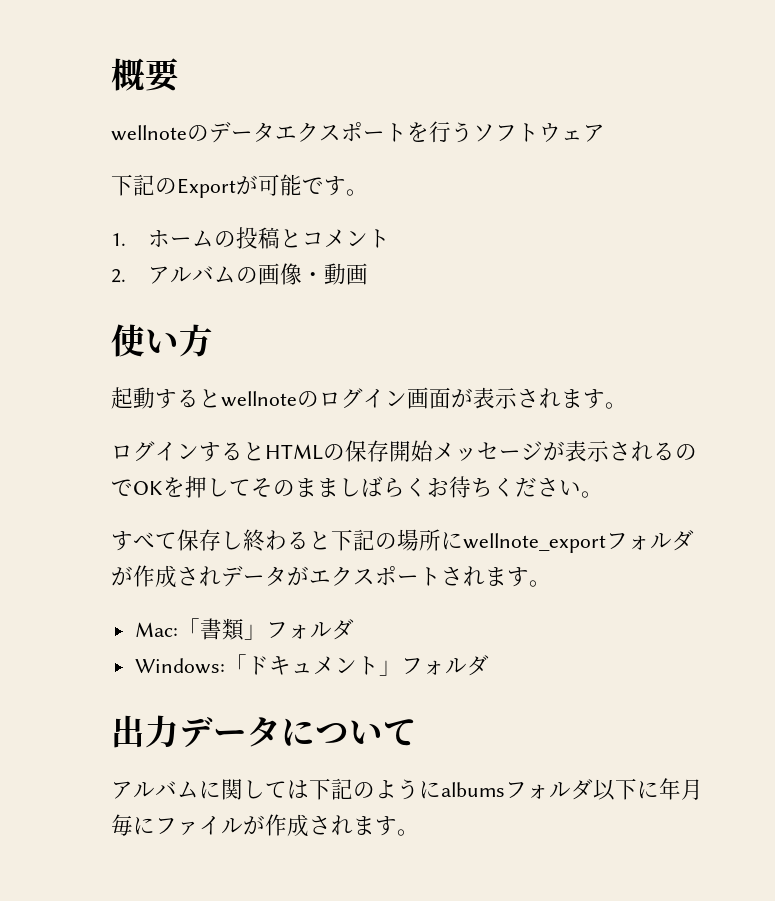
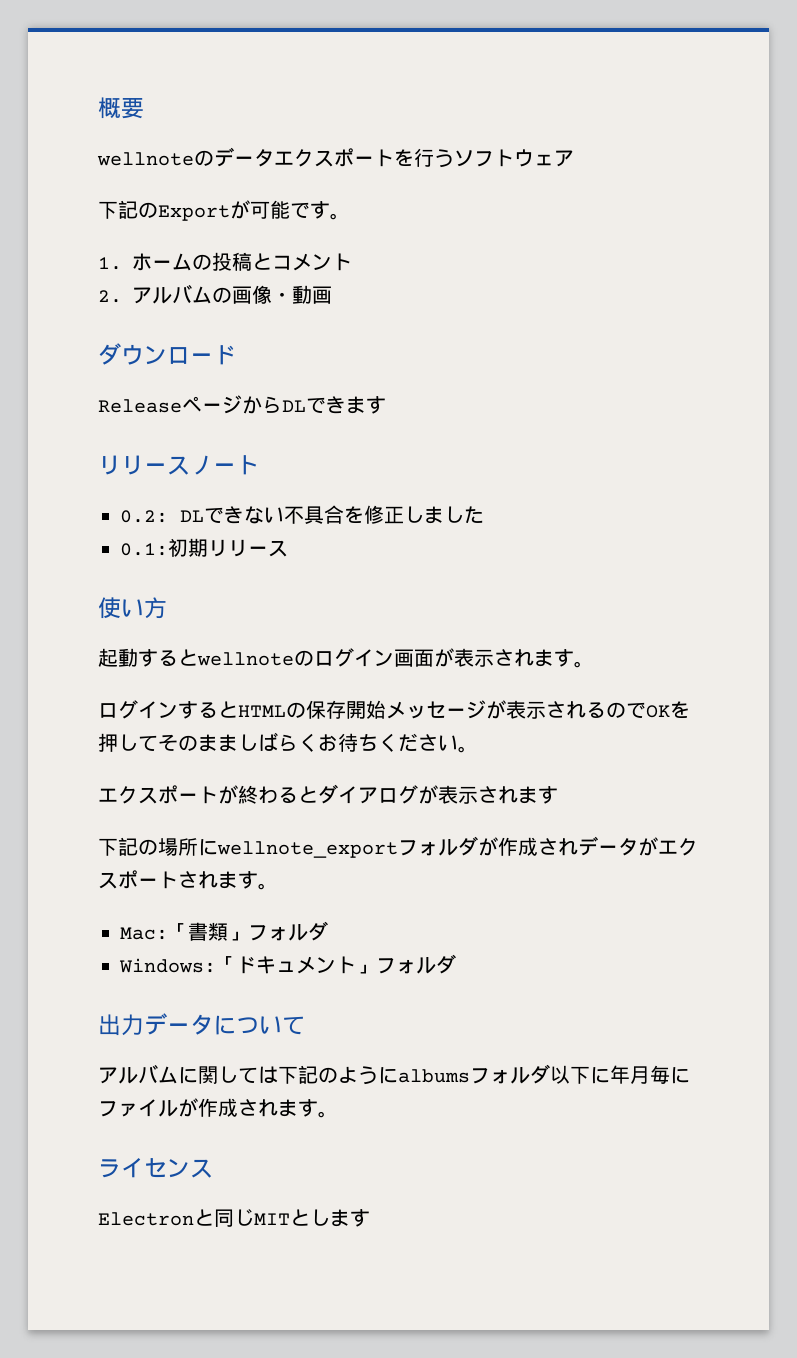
(369, 274) none -> [98,343,236,365] [98,395,386,414] [98,455,259,475] [120,505,484,524] [120,538,288,557] // ダウンロード // ReleaseページからDLできます // リリースノート // 0.2: DLできない不具合を修正しました // 0.1:初期リリース
[111,529,331,552] すべて保存し終わると -> [98,784,558,804] エクスポートが終わるとダイアログが表示されます //
(419, 832) none -> [98,1158,213,1178] [98,1209,370,1227] // ライセンス // Electronと同じMITとします

